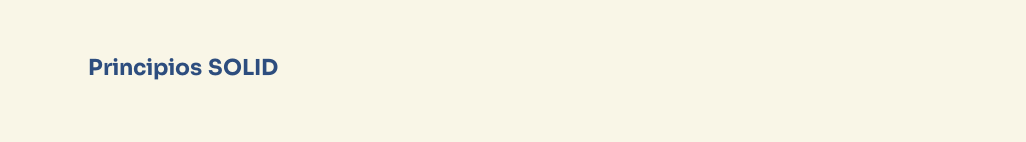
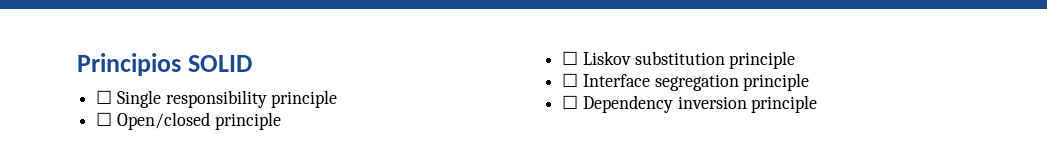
(278, 67) none -> [96,90,338,108] [96,112,281,130] [562,51,796,69] [562,73,810,91] [562,95,818,113] // ☐ Single responsibility principle // ☐ Open/closed principle // ☐ Liskov substitution principle // ☐ Interface segregation principle // ☐ Dependency inversion principle

